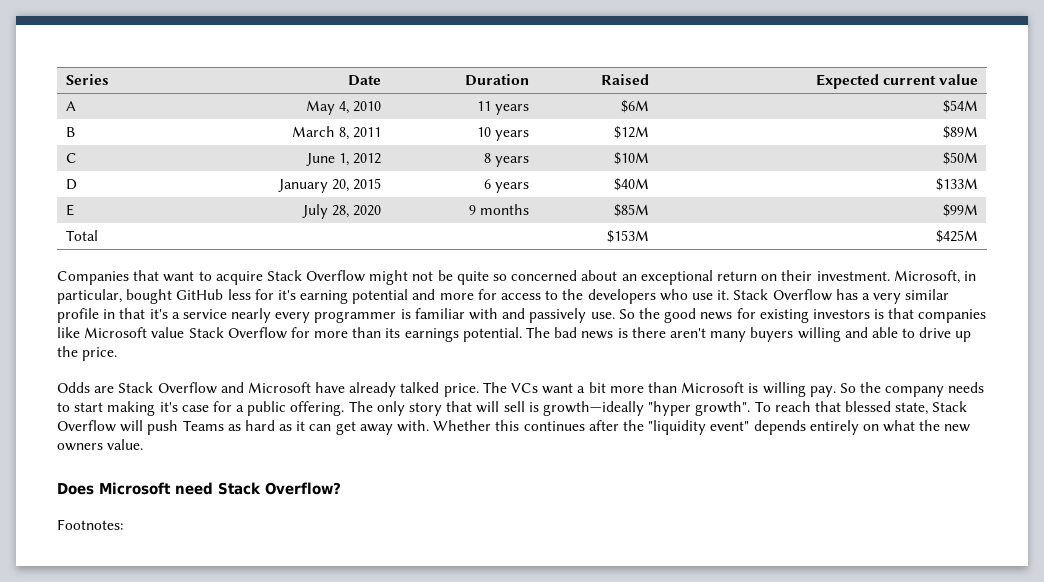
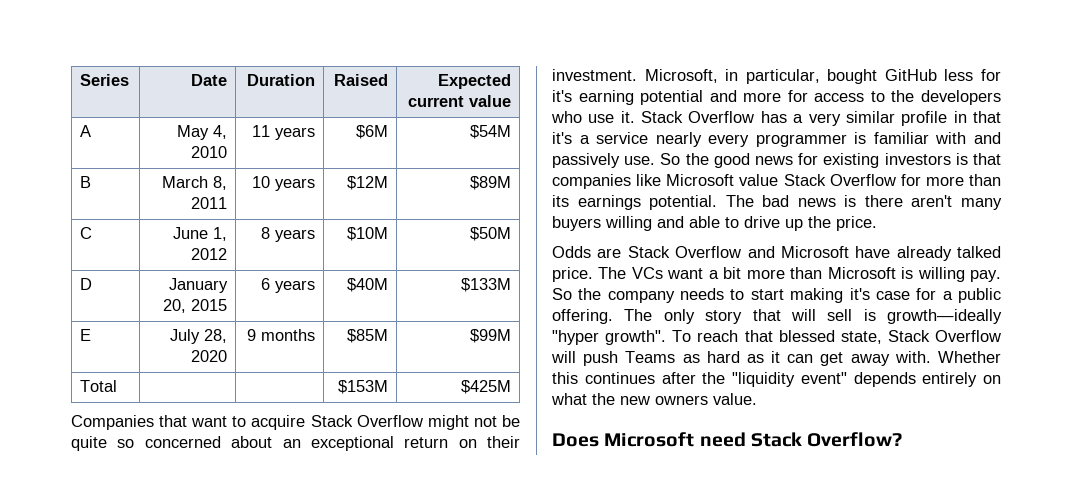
[57,519,123,530] // Footnotes: -> (903, 439) none

